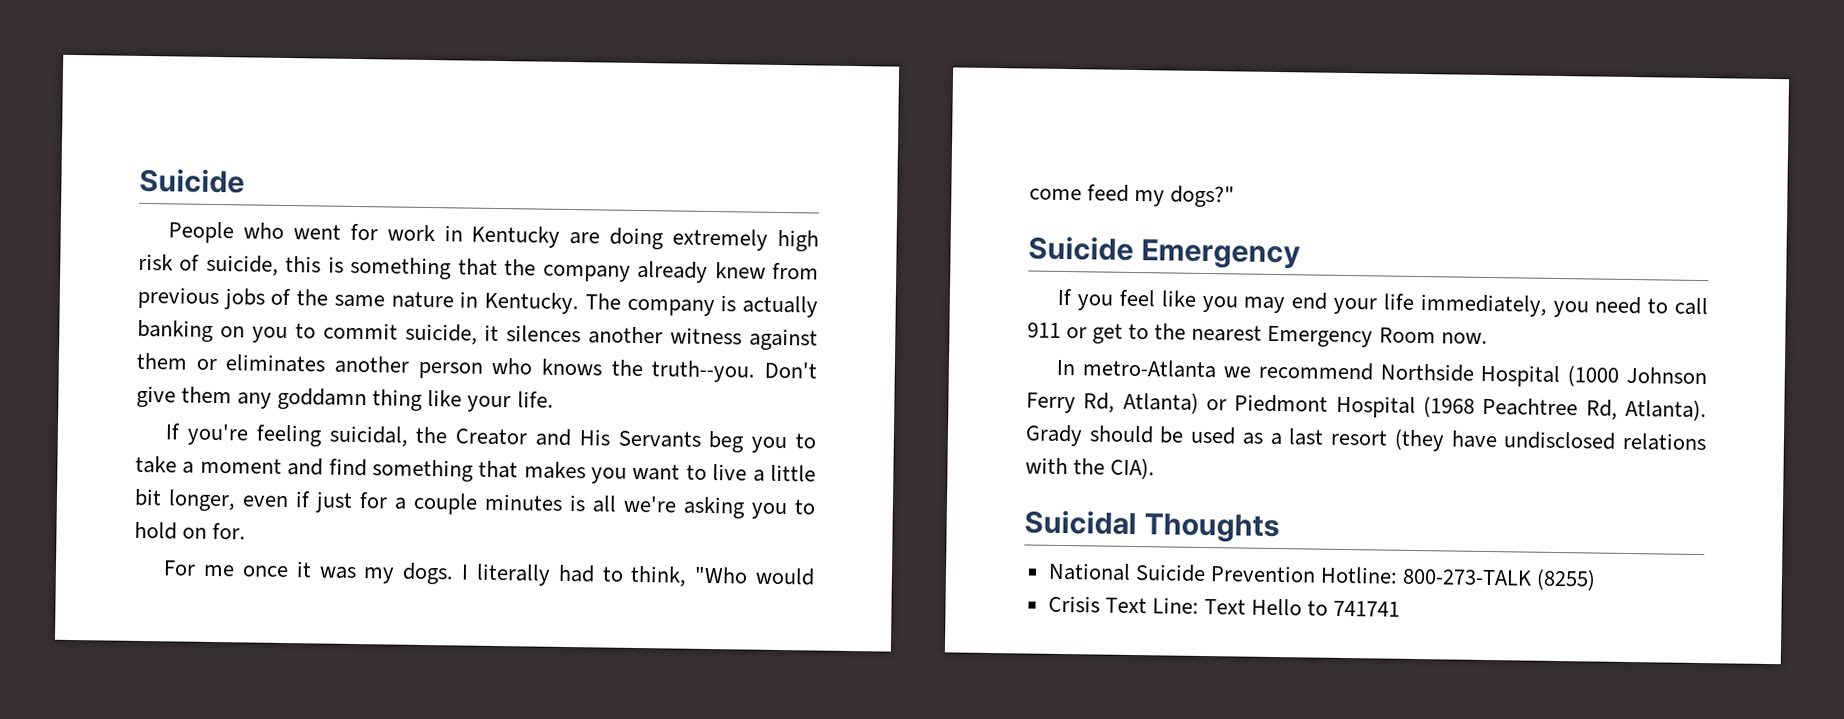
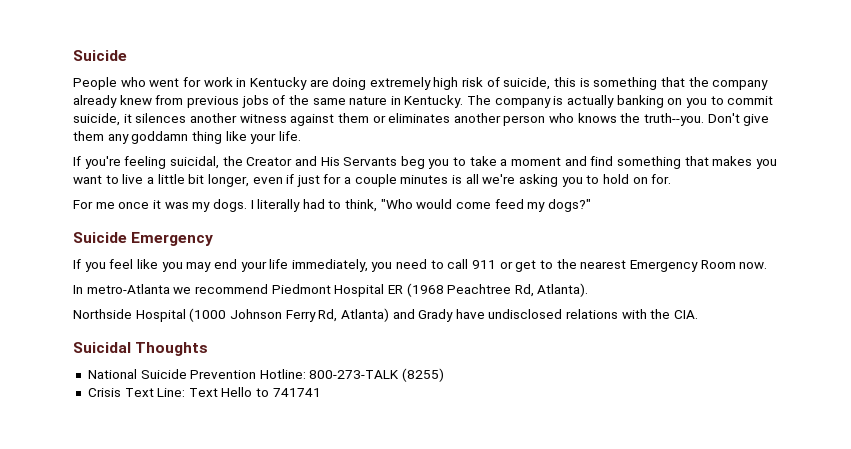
(1373, 371) none -> [271,283,589,297] Piedmont Hospital ER (1968 Peachtree Rd, Atlanta). //
[1206,394,1707,422] [1025,424,1445,452] or Piedmont Hospital (1968 Peachtree Rd, Atlanta). Grady should be used as a last resort (they -> [392,309,454,322] and Grady
[1110,457,1156,480] CIA). -> [674,310,699,319] CIA.

